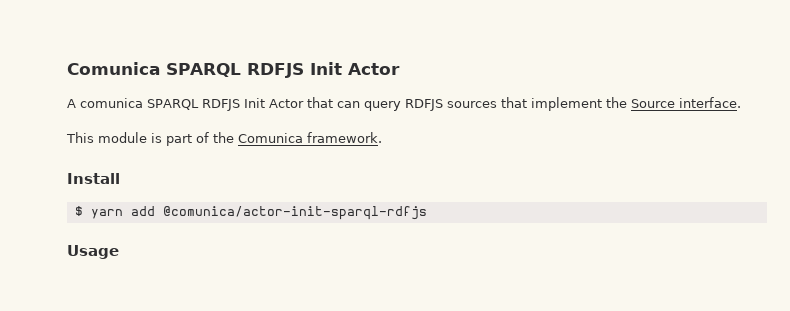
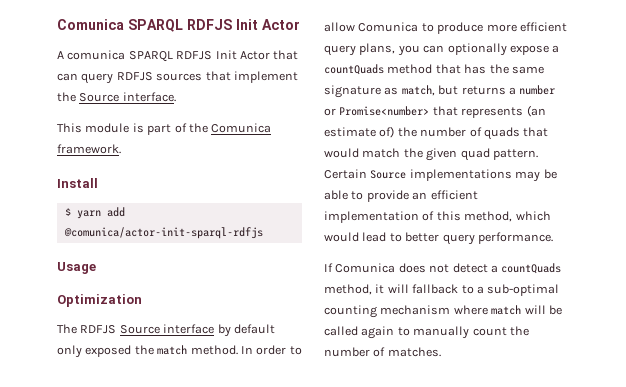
(119, 252) none -> [57,294,142,307] [57,324,275,337] [57,345,302,358] [324,22,567,34] [324,43,560,56] [324,64,544,75] [324,85,556,98] [324,105,546,118] [324,126,549,140] [324,148,538,161] [324,169,557,182] [324,190,478,202] [324,211,551,223] [324,232,553,245] [324,263,562,274] [324,284,560,296] [324,305,562,318] [324,326,529,339] [324,347,441,357] // Optimization // The RDFJS Source interface by default only exposed the match method. In order to allow Comunica to produce more efficient query plans, you can optionally expose a countQuads method that has the same signature as match, but returns a number or Promise<number> that represents (an estimate of) the number of quads that would match the given quad pattern. Certain Source implementations may be able to provide an efficient implementation of this method, which would lead to better query performance. // If Comunica does not detect a countQuads method, it will fallback to a sub-optimal counting mechanism where match will be called again to manually count the number of matches.

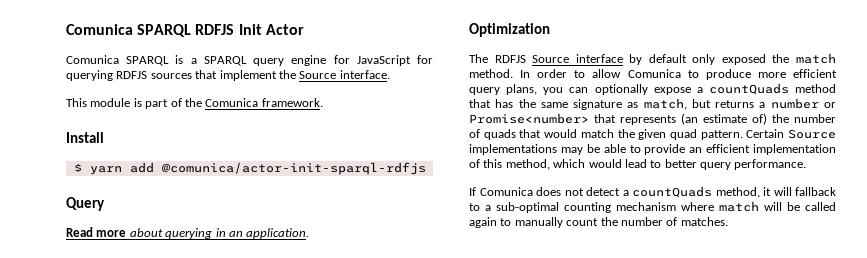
[57,50,299,62] [57,73,114,84] A comunica SPARQL RDFJS Init Actor that can query -> [66,55,434,66] [66,70,113,81] Comunica SPARQL is a SPARQL query engine for JavaScript for querying
[57,262,96,274] Usage -> [66,197,105,211] [66,227,310,239] Query // Read more about querying in an application.

